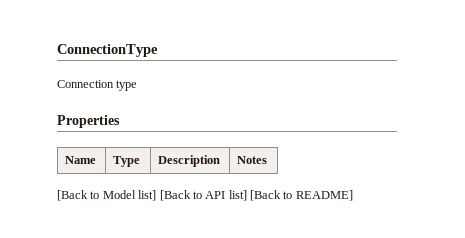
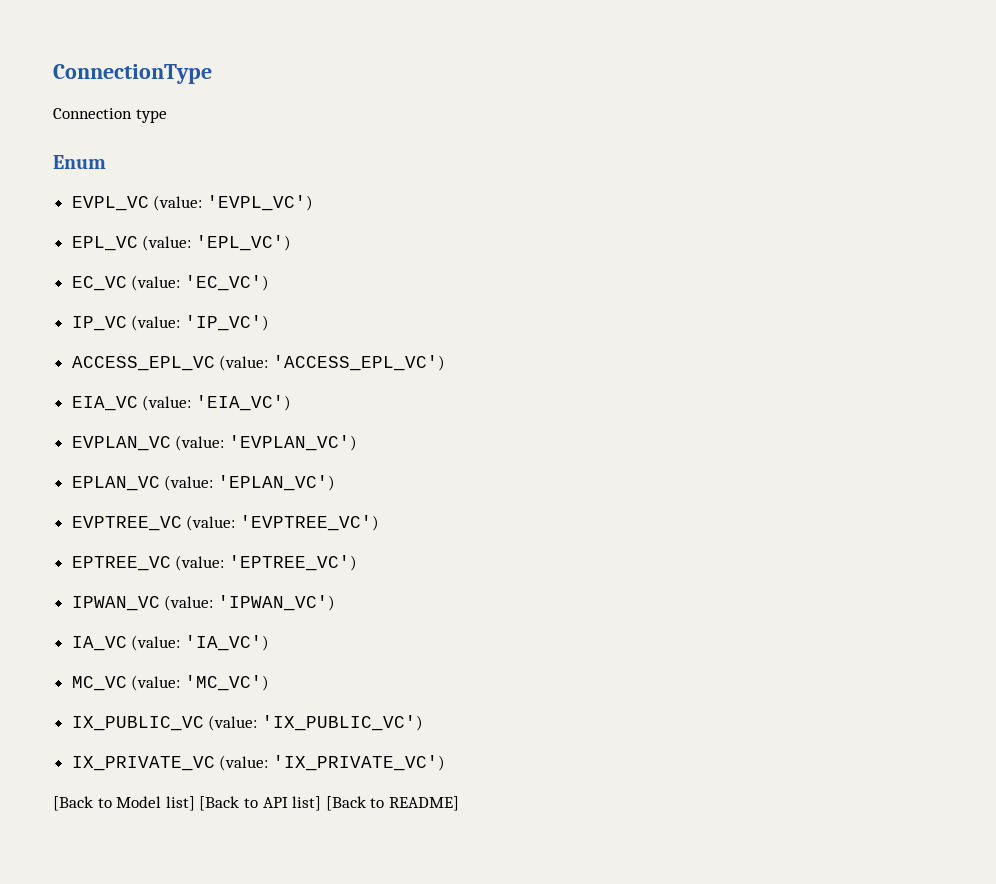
[57,115,120,128] [65,156,97,164] [113,156,141,167] [158,155,221,167] [237,156,268,164] Properties // Name | Type | Description | Notes -> [53,155,106,169] [71,195,313,211] [71,235,291,251] [71,275,269,291] [71,315,269,331] [71,355,445,371] [71,395,291,411] [71,435,357,451] [71,475,335,491] [71,515,379,531] [71,555,357,571] [71,595,335,611] [71,635,269,651] [71,675,269,691] [71,715,423,731] [71,755,445,771] Enum // EVPL_VC (value: 'EVPL_VC') // EPL_VC (value: 'EPL_VC') // EC_VC (value: 'EC_VC') // IP_VC (value: 'IP_VC') // ACCESS_EPL_VC (value: 'ACCESS_EPL_VC') // EIA_VC (value: 'EIA_VC') // EVPLAN_VC (value: 'EVPLAN_VC') // EPLAN_VC (value: 'EPLAN_VC') // EVPTREE_VC (value: 'EVPTREE_VC') // EPTREE_VC (value: 'EPTREE_VC') // IPWAN_VC (value: 'IPWAN_VC') // IA_VC (value: 'IA_VC') // MC_VC (value: 'MC_VC') // IX_PUBLIC_VC (value: 'IX_PUBLIC_VC') // IX_PRIVATE_VC (value: 'IX_PRIVATE_VC')

